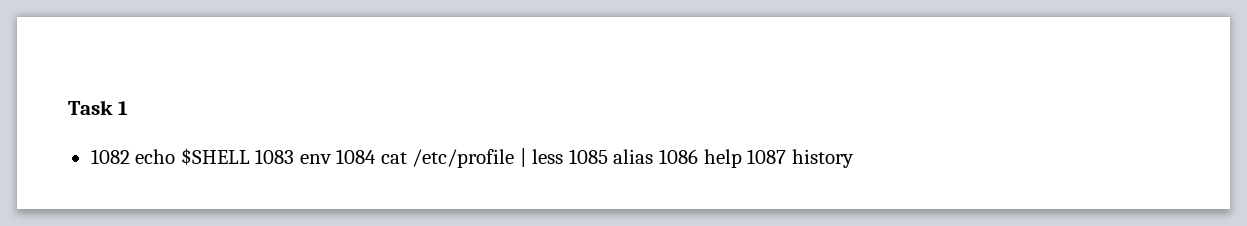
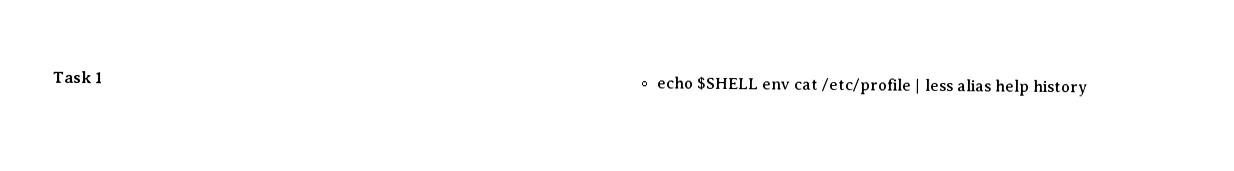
[90,149,130,164] 1082 -> (104, 78) none
[255,149,377,164] 1083 env 1084 -> [761,81,792,90] env
[568,149,787,168] 1085 alias 1086 help 1087 -> [955,79,1031,96] alias help

